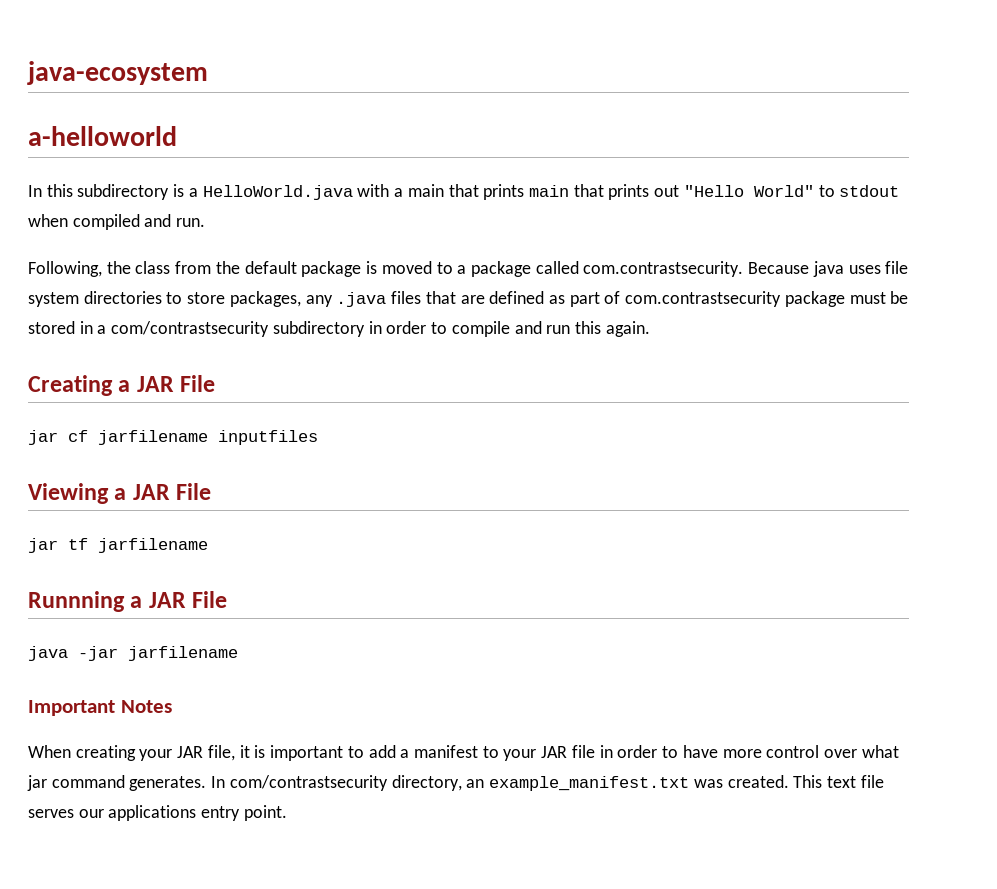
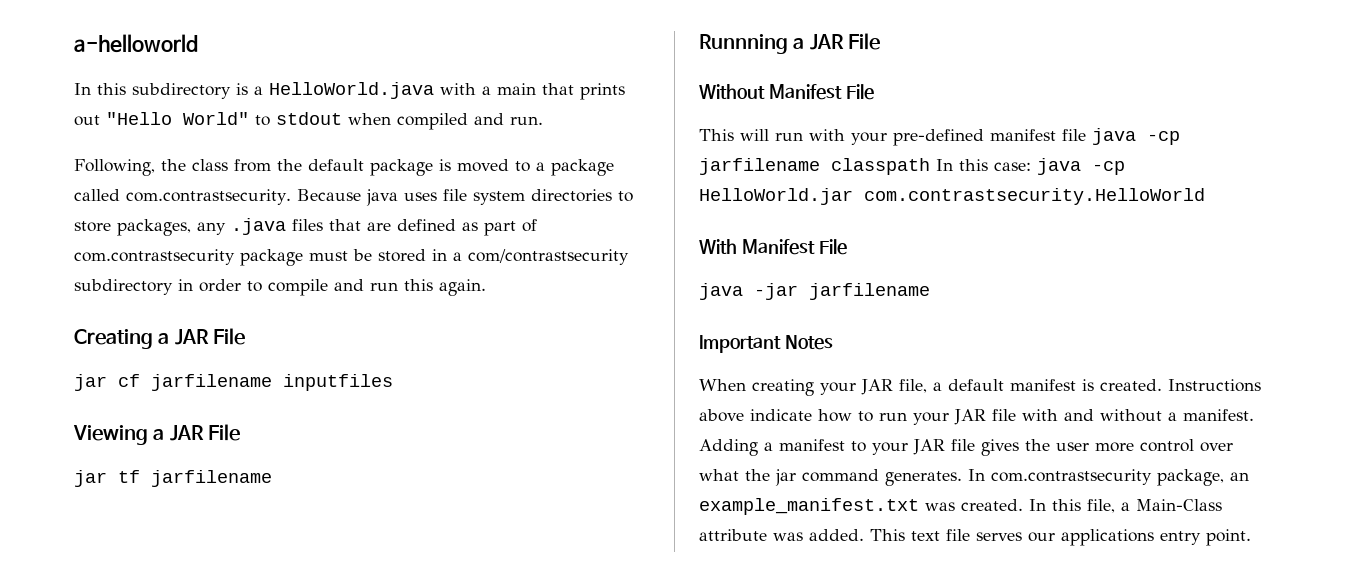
[27,61,208,85] java-ecosystem // -> (74, 43) none
[528,184,650,200] main that prints -> (625, 91) none
(228, 599) none -> [699,84,874,100] [699,128,1180,146] [699,158,1125,175] [699,188,1205,205] [699,239,847,255] // Without Manifest File // This will run with your pre-defined manifest file java -cp jarfilename classpath In this case: java -cp HelloWorld.jar com.contrastsecurity.HelloWorld // With Manifest File
[239,745,396,761] it is important to add -> [933,379,1261,392] [699,409,1254,425] [699,439,758,456] a default manifest is created. Instructions above indicate how to run your JAR file with and without a manifest. Adding
[599,745,718,758] in order to have -> [981,439,1089,456] gives the user
(899, 751) none -> [745,469,770,481] the
[229,775,462,791] com/contrastsecurity directory, -> [991,469,1224,486] com.contrastsecurity package,
(789, 781) none -> [1029,499,1222,513] [699,529,864,541] In this file, a Main-Class attribute was added.

